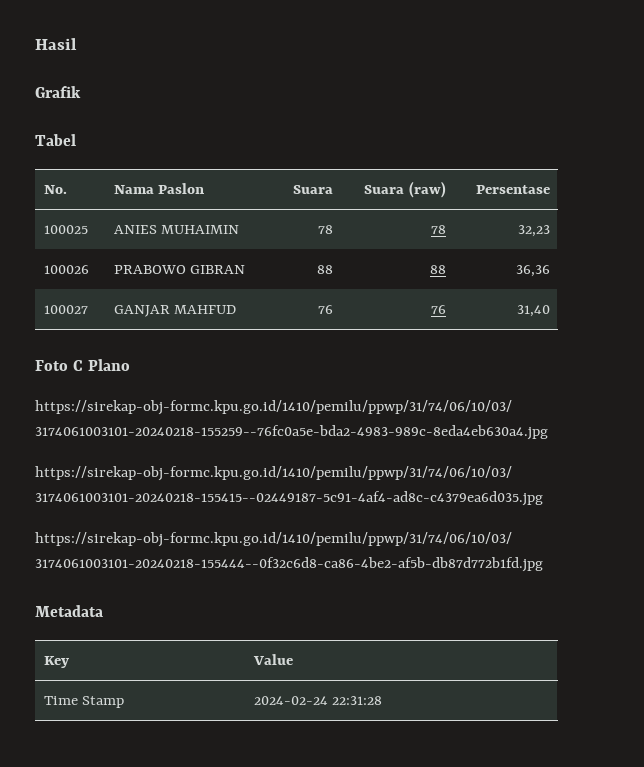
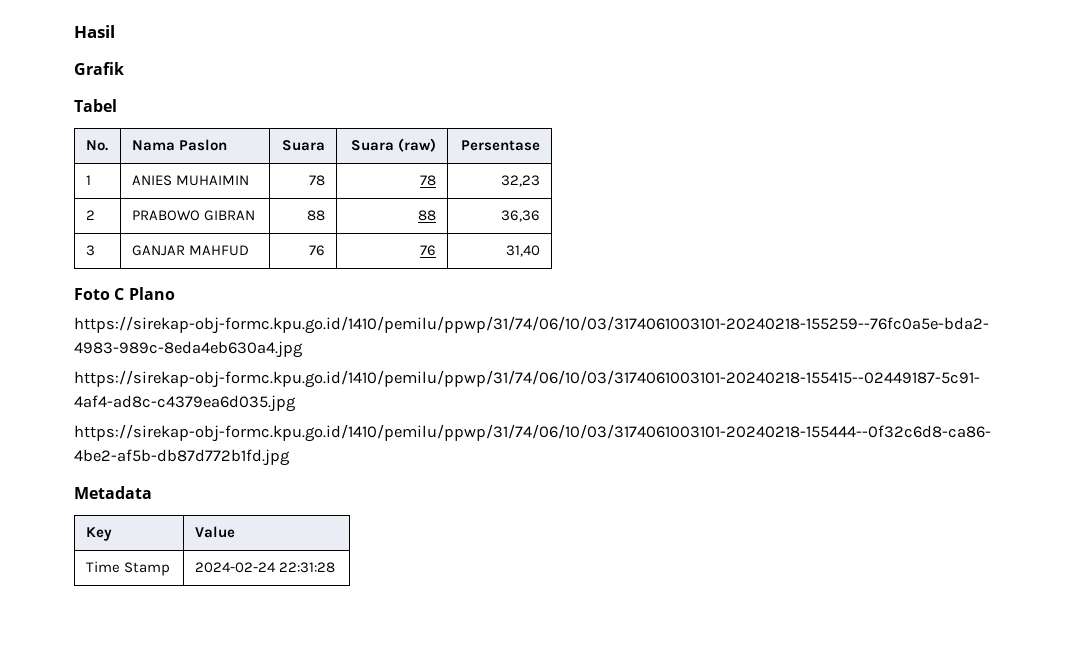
[43,225,88,234] 100025 -> [85,175,91,185] 1
[43,265,89,274] 100026 -> [85,210,95,220] 2
[43,305,88,314] 100027 -> [85,245,95,256] 3

